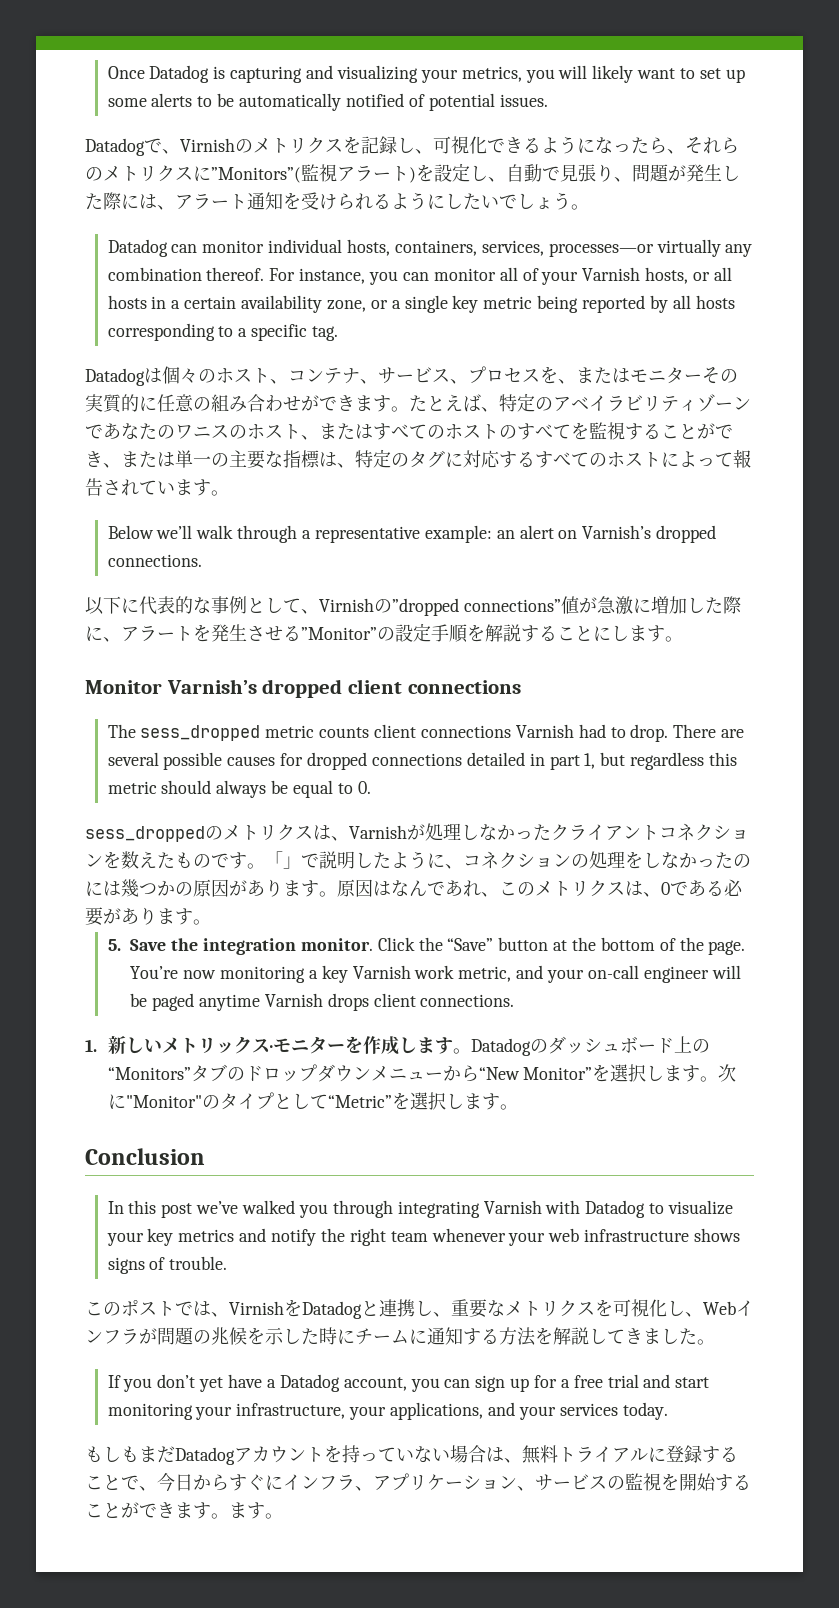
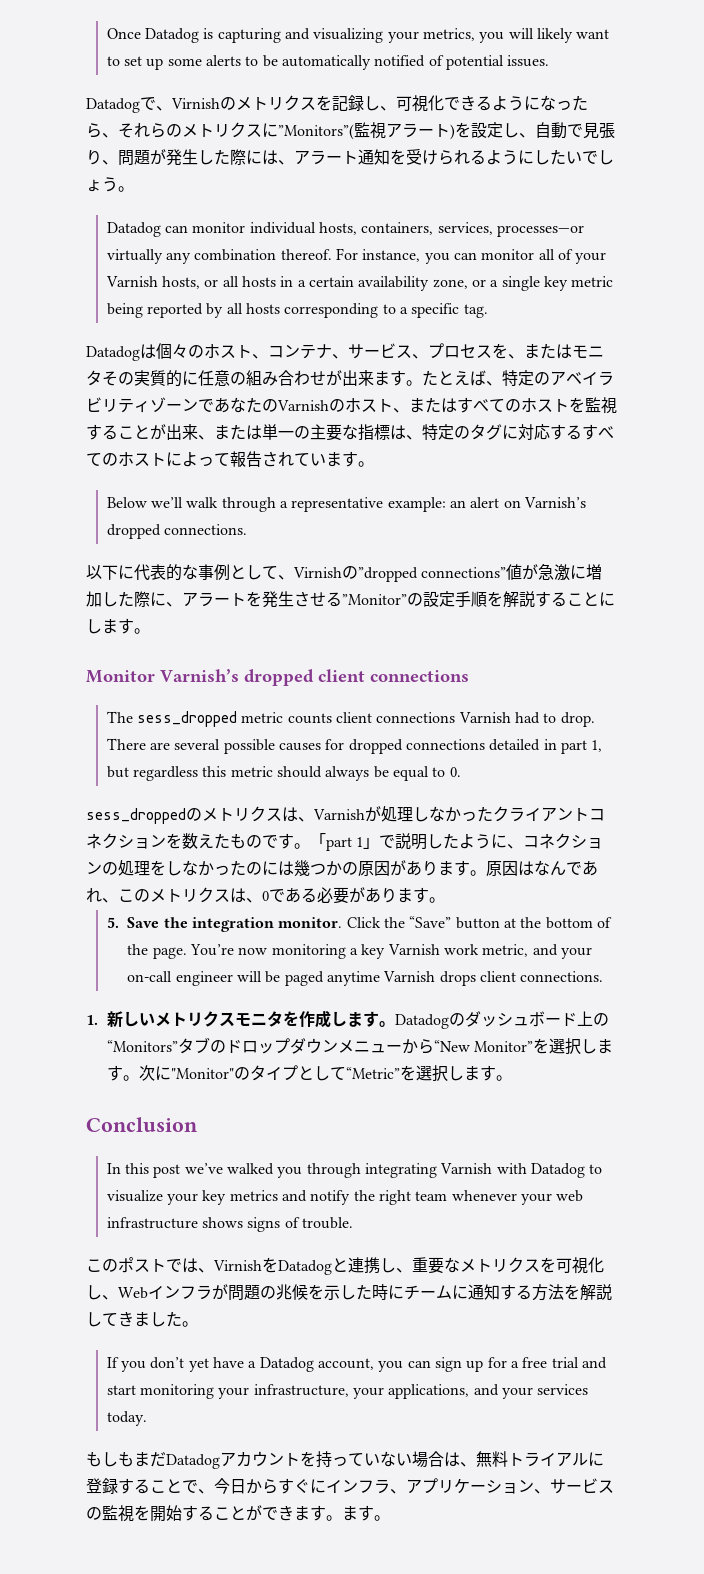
[684,374,702,382] ー -> (102, 378) none
[319,395,355,411] でき -> [342,370,374,386] 出来
[175,424,229,439] ワニス -> [277,400,329,411] Varnish
[499,423,571,440] のすべて -> (569, 405) none
[715,424,733,439] [85,451,103,467] でき -> [166,424,198,440] 出来
(283, 859) none -> [326,837,364,851] part 1
[215,1036,345,1054] ックス·モニター -> [202,1011,283,1027] クスモニタ

